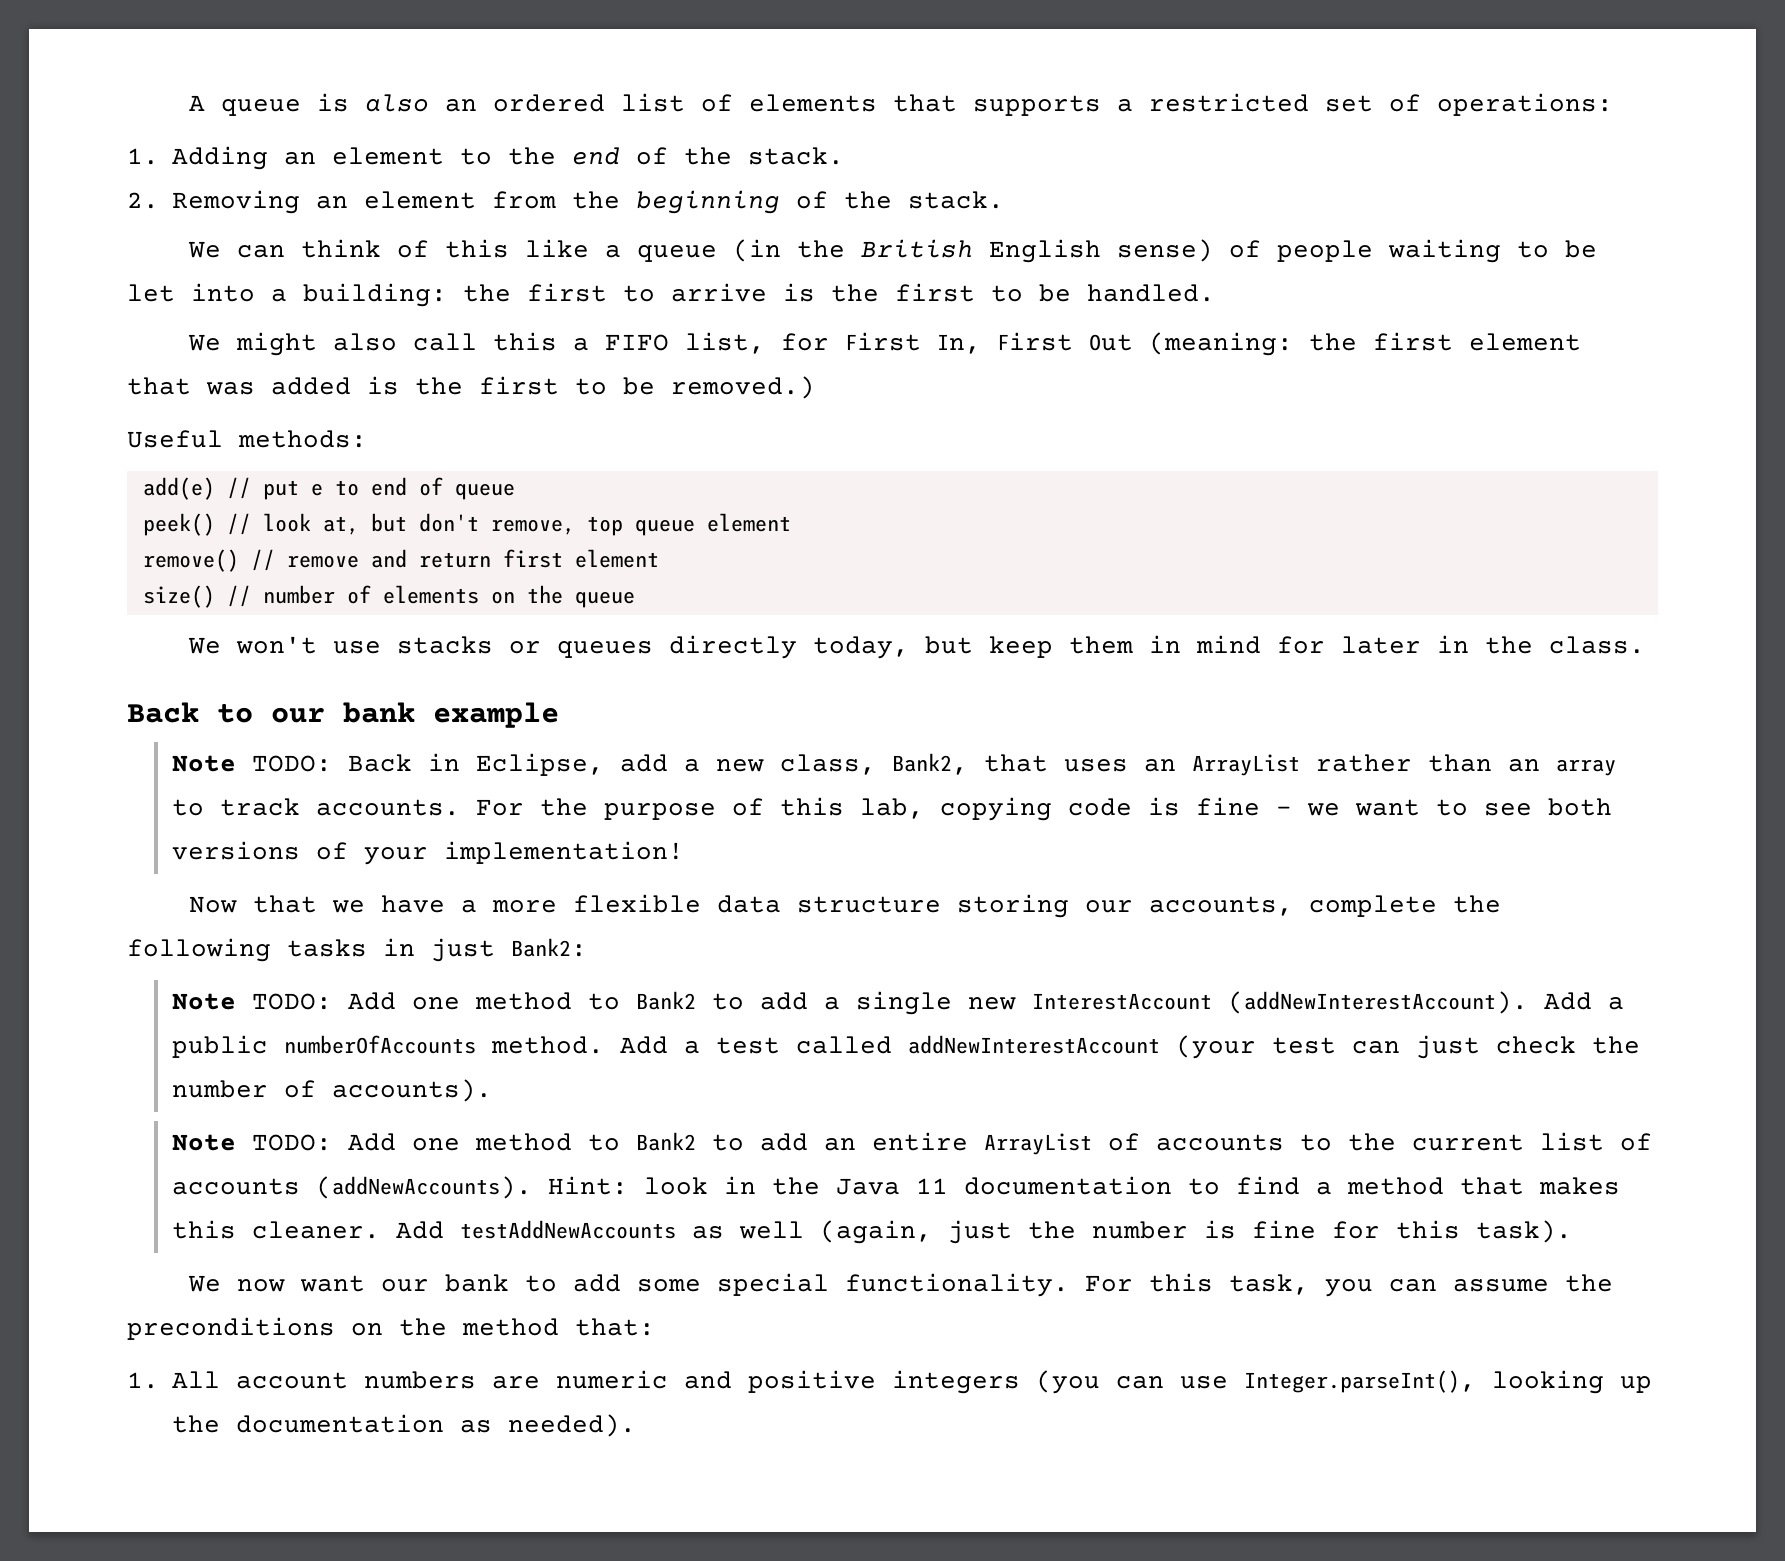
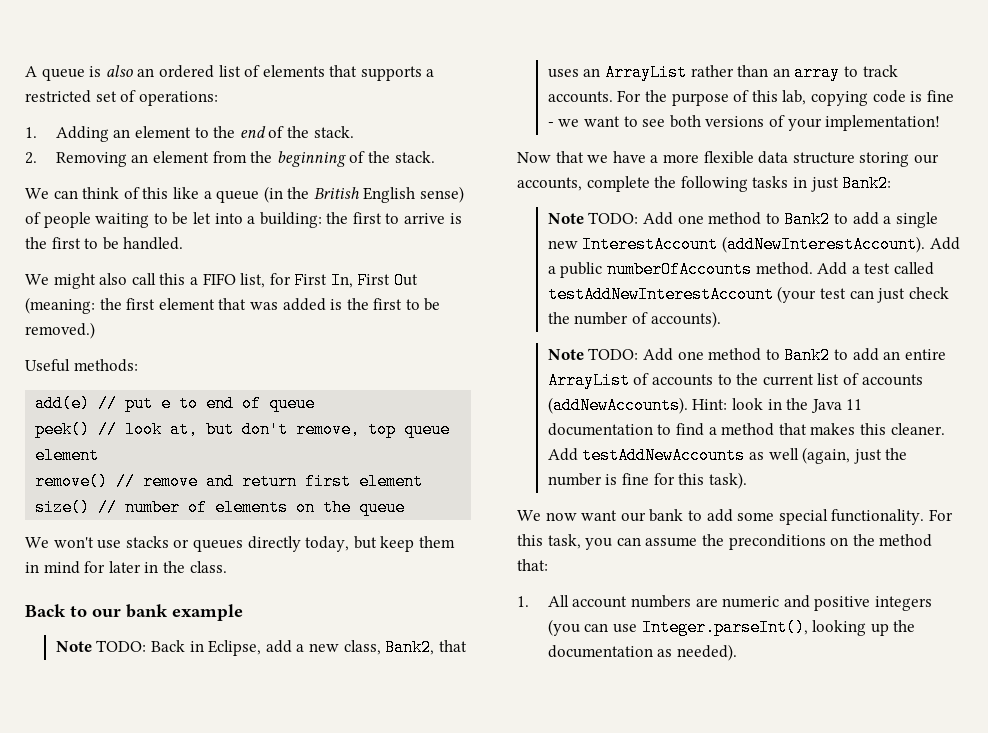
[908,1035,1161,1054] addNewInterestAccount -> [547,286,774,303] testAddNewInterestAccount

